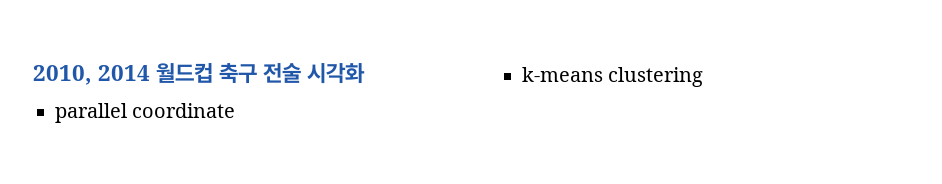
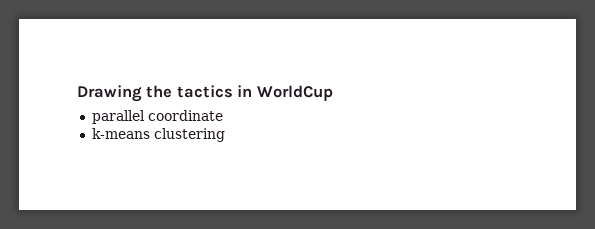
[33,63,366,85] 2010, 2014 월드컵 축구 전술 시각화 -> [77,85,333,102] Drawing the tactics in WorldCup

